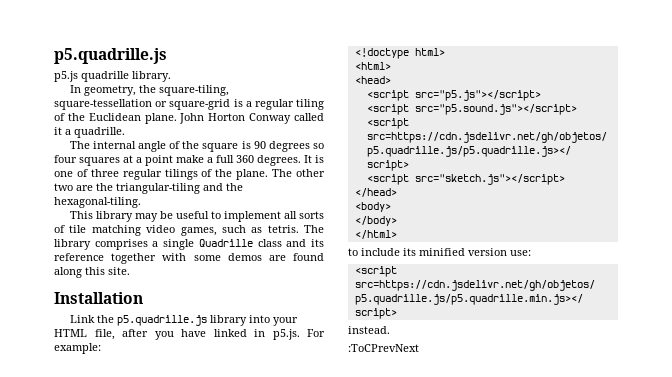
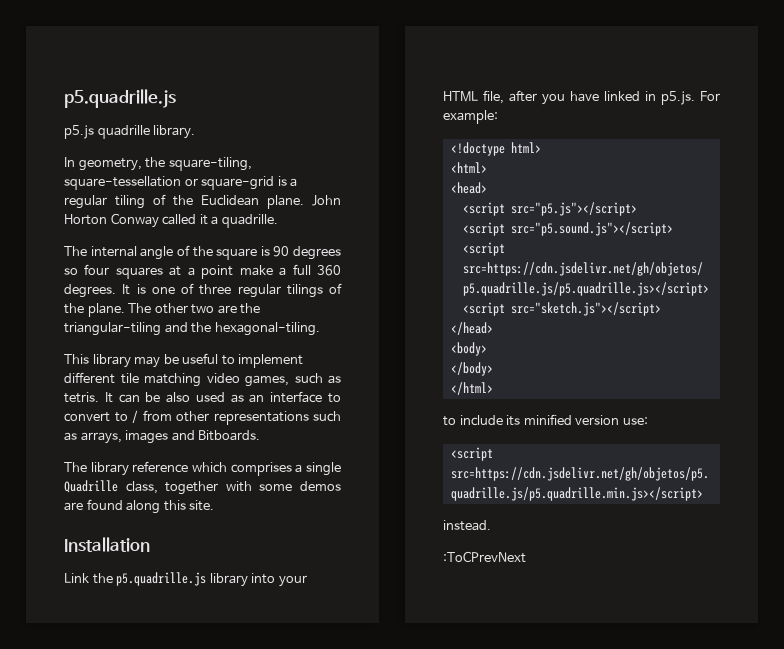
[283,211,325,219] [54,225,65,233] all sorts of -> [64,372,115,384] different
[304,225,324,233] [54,239,324,250] [54,253,104,261] The library comprises a single Quadrille class and its reference -> [104,391,341,403] [64,410,341,425] [64,430,261,444] [64,461,341,476] [64,480,158,494] It can be also used as an interface to convert to / from other representations such as arrays, images and Bitboards. // The library reference which comprises a single Quadrille class,

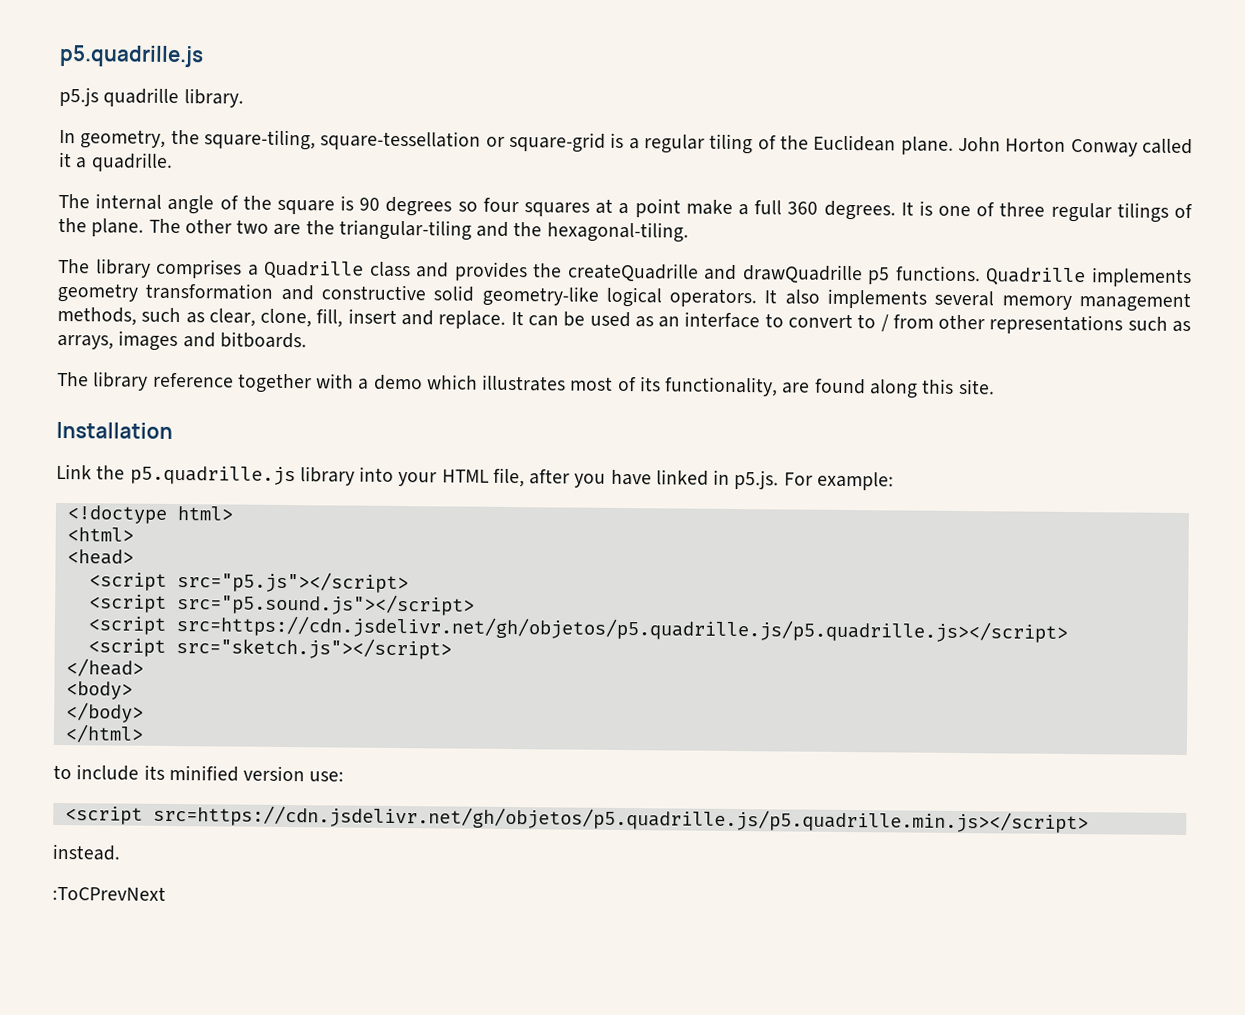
[64,353,304,368] [64,372,341,387] [64,392,99,403] This library may be useful to implement different tile matching video games, such as tetris. -> [58,258,1192,288] [57,282,1191,313] [57,306,507,329] The library comprises a Quadrille class and provides the createQuadrille and drawQuadrille p5 functions. Quadrille implements geometry transformation and constructive solid geometry-like logical operators. It also implements several memory management methods, such as clear, clone, fill, insert and replace.
[166,392,191,403] also -> (586, 319) none
[198,430,261,441] Bitboards. -> [219,331,307,349] bitboards.
[192,462,341,476] [64,480,341,495] which comprises a single Quadrille class, together with some demos -> [237,373,779,397] together with a demo which illustrates most of its functionality,

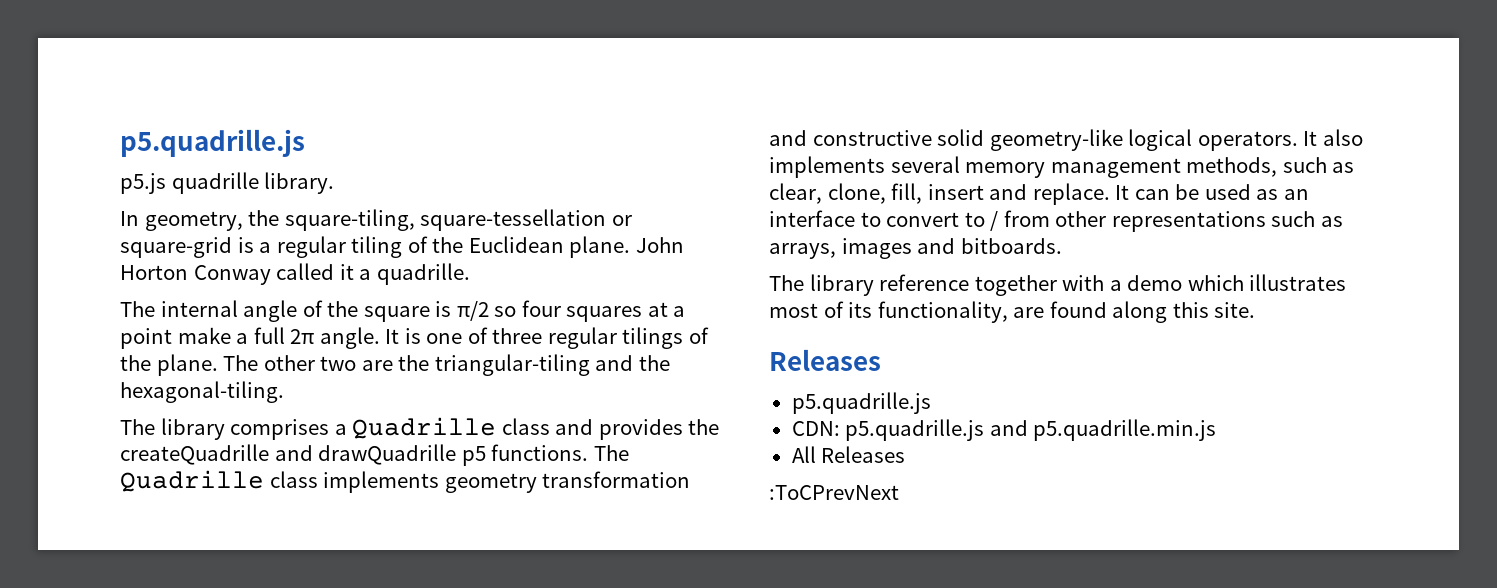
[359,196,453,217] 90 degrees -> [456,301,489,321] π/2
[787,200,896,221] 360 degrees. -> [290,327,380,349] 2π angle.
[985,267,1087,287] Quadrille -> [593,445,629,461] [120,470,318,492] The Quadrille class
[56,421,173,439] [56,463,894,491] [66,505,233,524] [66,527,134,542] [66,549,134,565] [88,571,409,594] [88,593,475,616] [87,615,1068,643] [87,637,452,660] [65,658,144,677] [65,681,133,700] [65,702,144,723] [64,724,144,743] [53,764,345,782] [64,804,1089,834] [52,843,120,861] Installation // Link the p5.quadrille.js library into your HTML file, after you have linked in p5.js. For example: // <!doctype html> // <html> // <head> // <script src="p5.js"></script> // <script src="p5.sound.js"></script> // <script src=https://cdn.jsdelivr.net/gh/objetos/p5.quadrille.js/p5.quadrille.js></script> // <script src="sketch.js"></script> // </head> // <body> // </body> // </html> // to include its minified version use: // <script src=https://cdn.jsdelivr.net/gh/objetos/p5.quadrille.js/p5.quadrille.min.js></script> // instead. -> [769,349,881,371] [791,392,931,414] [791,419,1217,441] [791,446,906,463] Releases // p5.quadrille.js // CDN: p5.quadrille.js and p5.quadrille.min.js // All Releases

